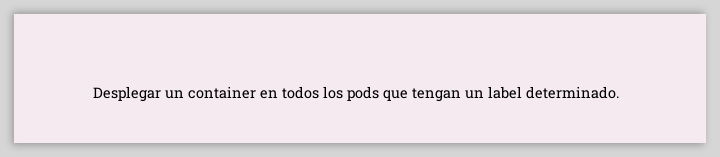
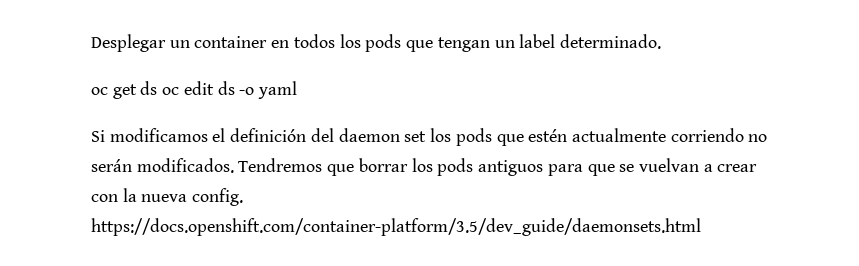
(619, 92) none -> [91,81,298,99] [91,128,768,146] [91,158,758,176] [91,188,244,206] [91,218,701,236] // oc get ds oc edit ds -o yaml // Si modificamos el definición del daemon set los pods que estén actualmente corriendo no serán modificados. Tendremos que borrar los pods antiguos para que se vuelvan a crear con la nueva config. https://docs.openshift.com/container-platform/3.5/dev_guide/daemonsets.html

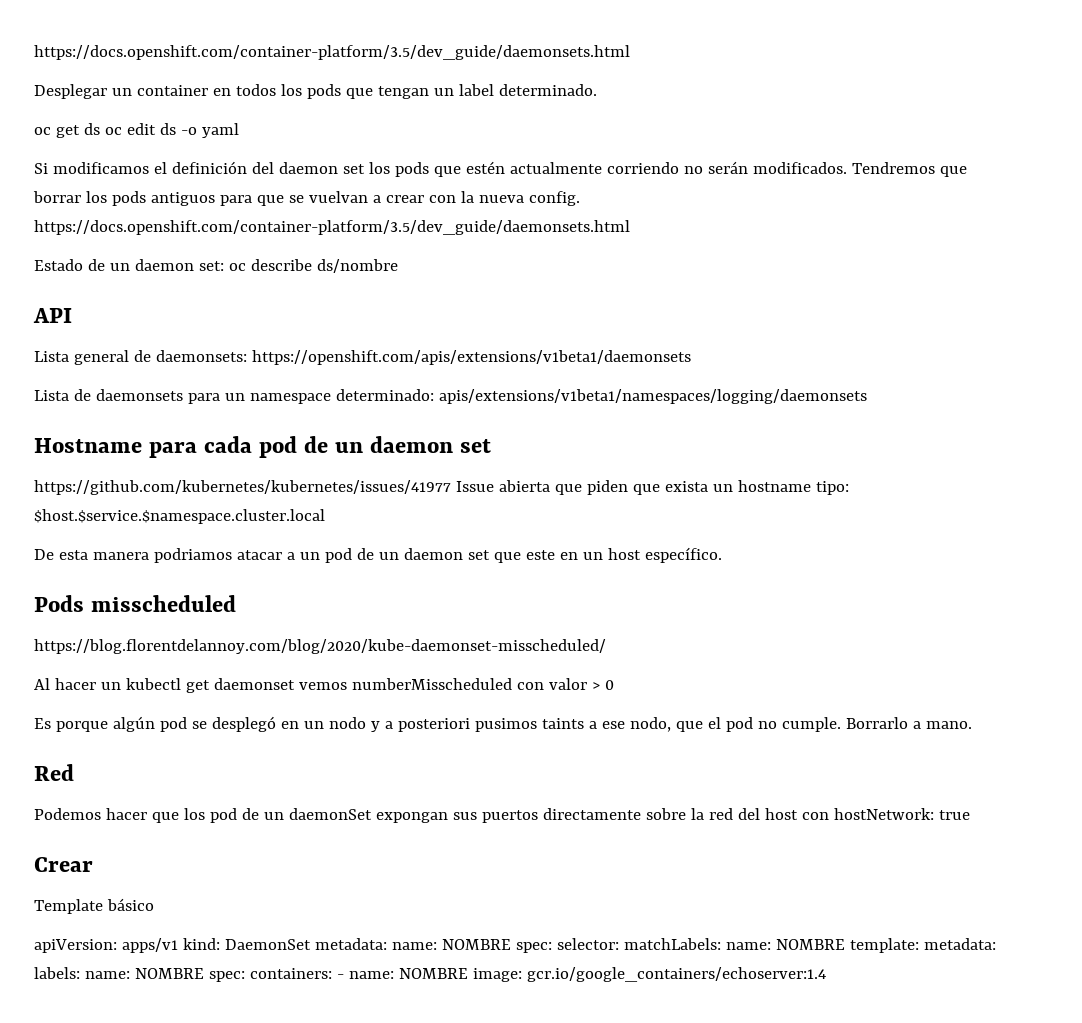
(91, 43) none -> [34,45,630,60] https://docs.openshift.com/container-platform/3.5/dev_guide/daemonsets.html //
(701, 227) none -> [34,259,398,273] [33,308,72,323] [34,350,691,365] [34,389,867,404] [34,436,492,458] [34,480,849,495] [34,509,325,524] [34,547,722,563] [34,595,237,612] [34,639,606,654] [34,678,614,693] [34,716,972,732] [34,764,74,781] [34,808,970,823] [34,857,93,872] [34,898,154,914] [34,938,996,953] [34,967,826,982] // Estado de un daemon set: oc describe ds/nombre // API // Lista general de daemonsets: https://openshift.com/apis/extensions/v1beta1/daemonsets // Lista de daemonsets para un namespace determinado: apis/extensions/v1beta1/namespaces/logging/daemonsets // Hostname para cada pod de un daemon set // https://github.com/kubernetes/kubernetes/issues/41977 Issue abierta que piden que exista un hostname tipo: $host.$service.$namespace.cluster.local // De esta manera podriamos atacar a un pod de un daemon set que este en un host específico. // Pods misscheduled // https://blog.florentdelannoy.com/blog/2020/kube-daemonset-misscheduled/ // Al hacer un kubectl get daemonset vemos numberMisscheduled con valor > 0 // Es porque algún pod se desplegó en un nodo y a posteriori pusimos taints a ese nodo, que el pod no cumple. Borrarlo a mano. // Red // Podemos hacer que los pod de un daemonSet expongan sus puertos directamente sobre la red del host con hostNetwork: true // Crear // Template básico // apiVersion: apps/v1 kind: DaemonSet metadata: name: NOMBRE spec: selector: matchLabels: name: NOMBRE template: metadata: labels: name: NOMBRE spec: containers: - name: NOMBRE image: gcr.io/google_containers/echoserver:1.4

